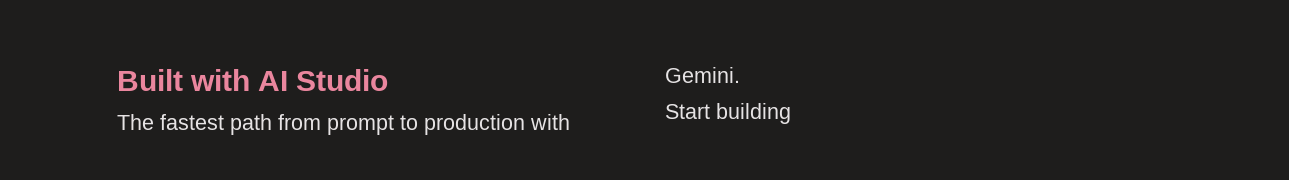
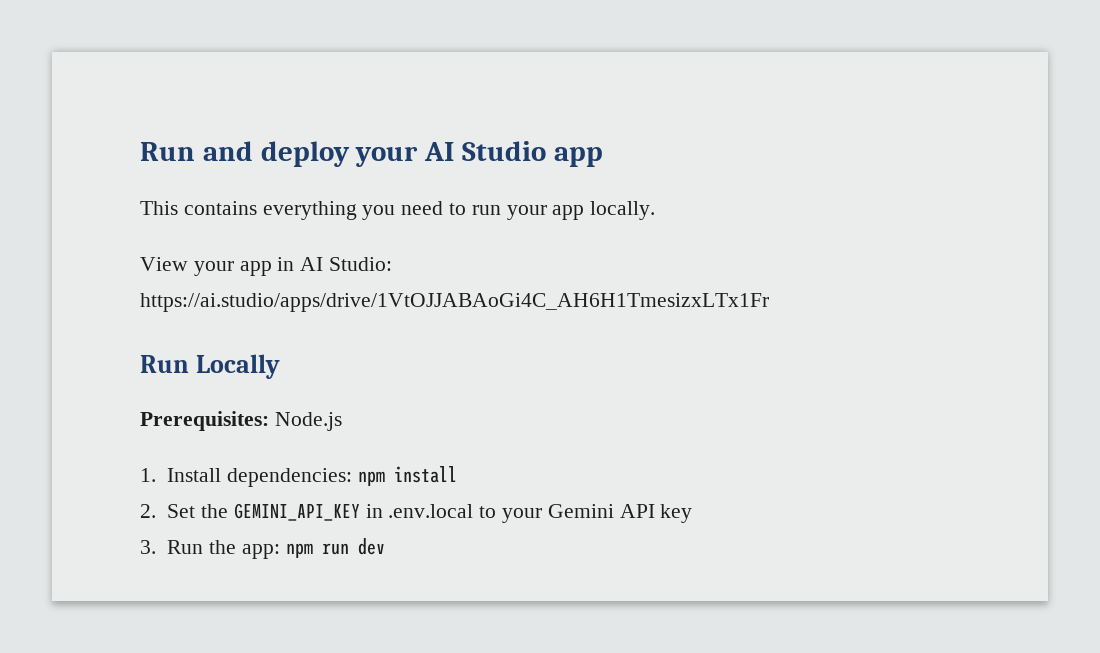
[117,69,389,91] [117,114,570,135] [665,67,740,83] [665,103,791,124] Built with AI Studio // The fastest path from prompt to production with Gemini. // Start building -> [140,141,603,167] [140,201,656,220] [140,257,393,276] [140,293,769,312] [140,354,281,379] [140,411,342,431] [140,466,457,487] [140,503,693,523] [140,538,385,559] Run and deploy your AI Studio app // This contains everything you need to run your app locally. // View your app in AI Studio: https://ai.studio/apps/drive/1VtOJJABAoGi4C_AH6H1TmesizxLTx1Fr // Run Locally // Prerequisites: Node.js // 1. Install dependencies: npm install // 2. Set the GEMINI_API_KEY in .env.local to your Gemini API key // 3. Run the app: npm run dev

